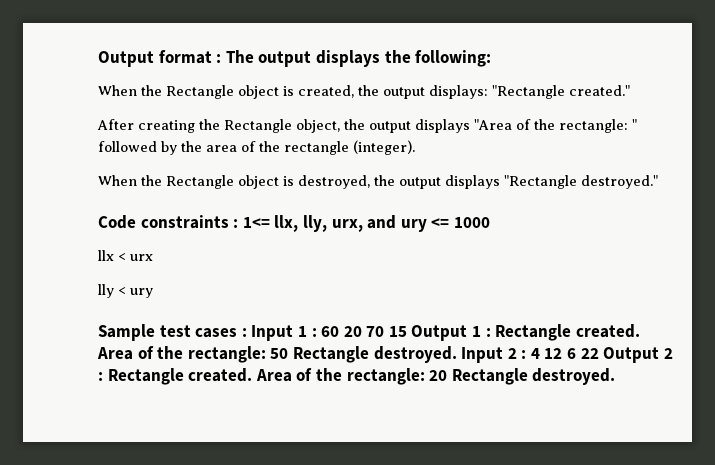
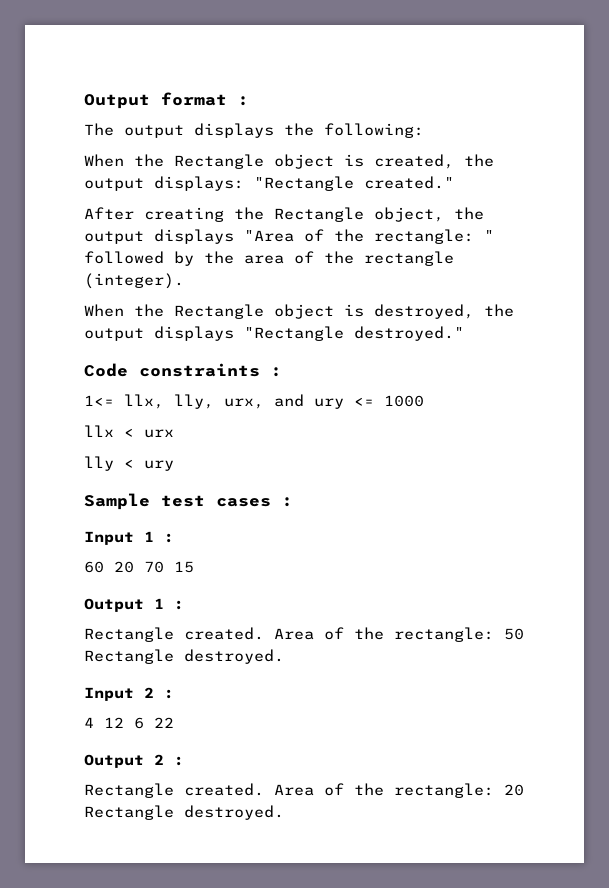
(222, 58) none -> (249, 101) //
(239, 223) none -> (282, 372) //
(247, 332) none -> (293, 502) //
(317, 332) none -> (174, 538) //
(407, 331) none -> (194, 567) //
(491, 332) none -> (184, 605) //
(457, 354) none -> (284, 656) //
(527, 354) none -> (174, 694) //
(599, 353) none -> (174, 722) //
(103, 376) none -> (184, 761) //

